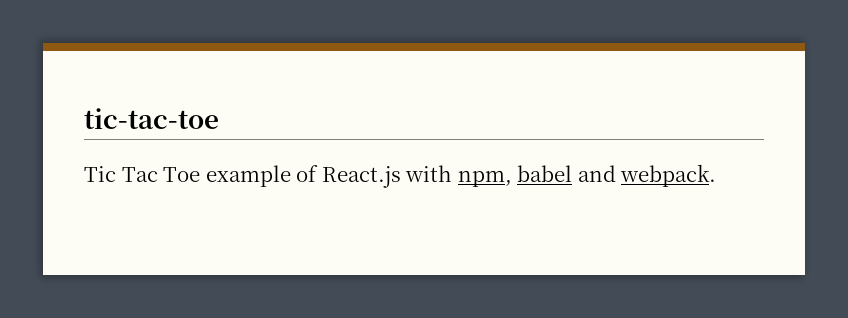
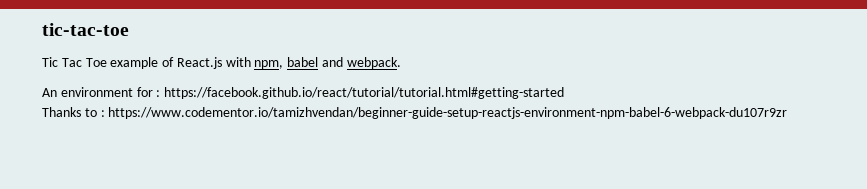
(717, 175) none -> [42,87,565,99] [42,107,788,119] // An environment for : https://facebook.github.io/react/tutorial/tutorial.html#getting-started // Thanks to : https://www.codementor.io/tamizhvendan/beginner-guide-setup-reactjs-environment-npm-babel-6-webpack-du107r9zr

